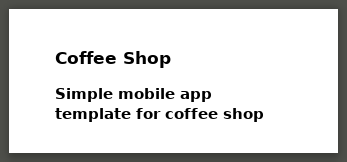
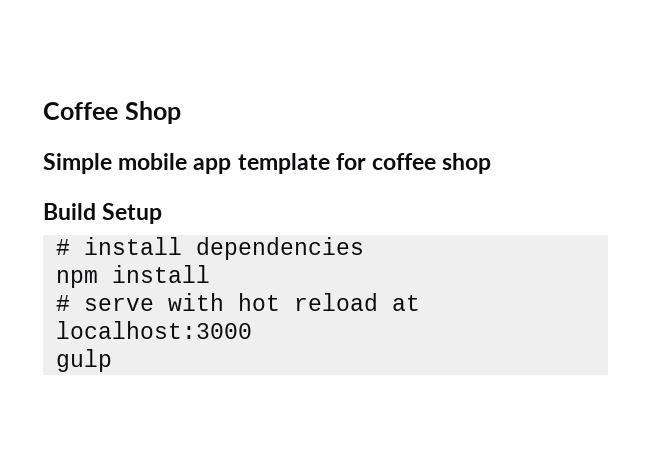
(264, 115) none -> [43,203,163,224] [55,237,364,260] [55,265,210,288] [55,293,420,311] [55,321,252,339] [55,349,112,372] // Build Setup // # install dependencies // npm install // # serve with hot reload at localhost:3000 // gulp

